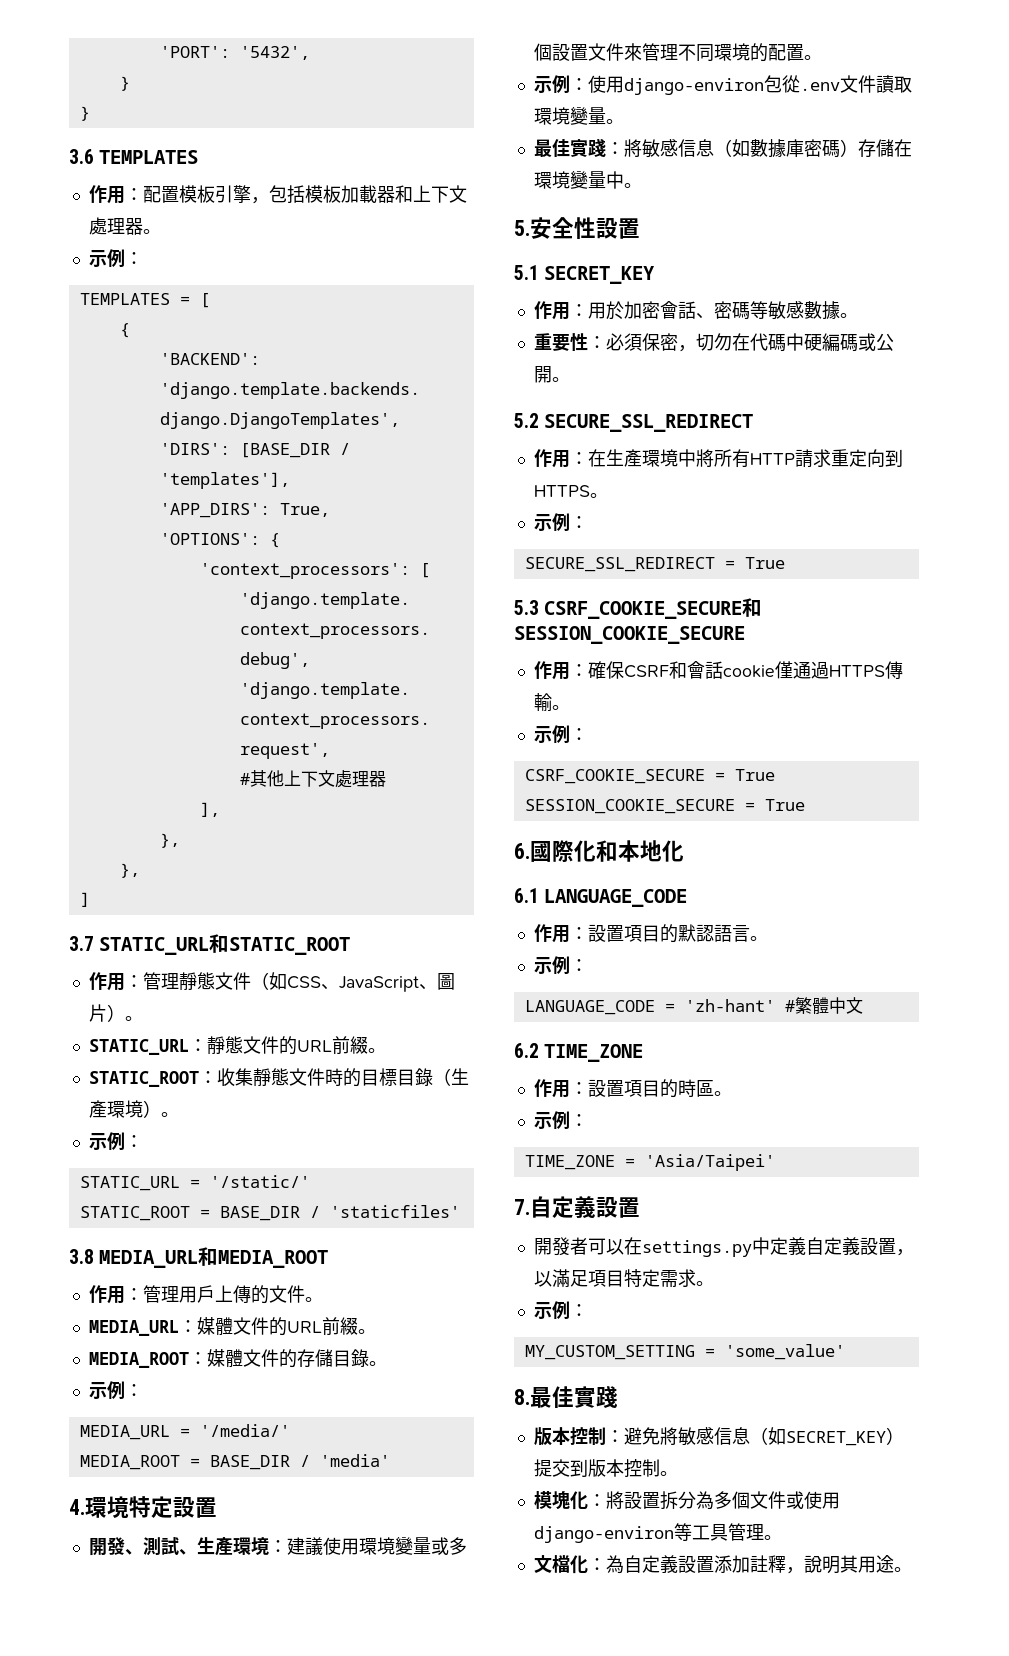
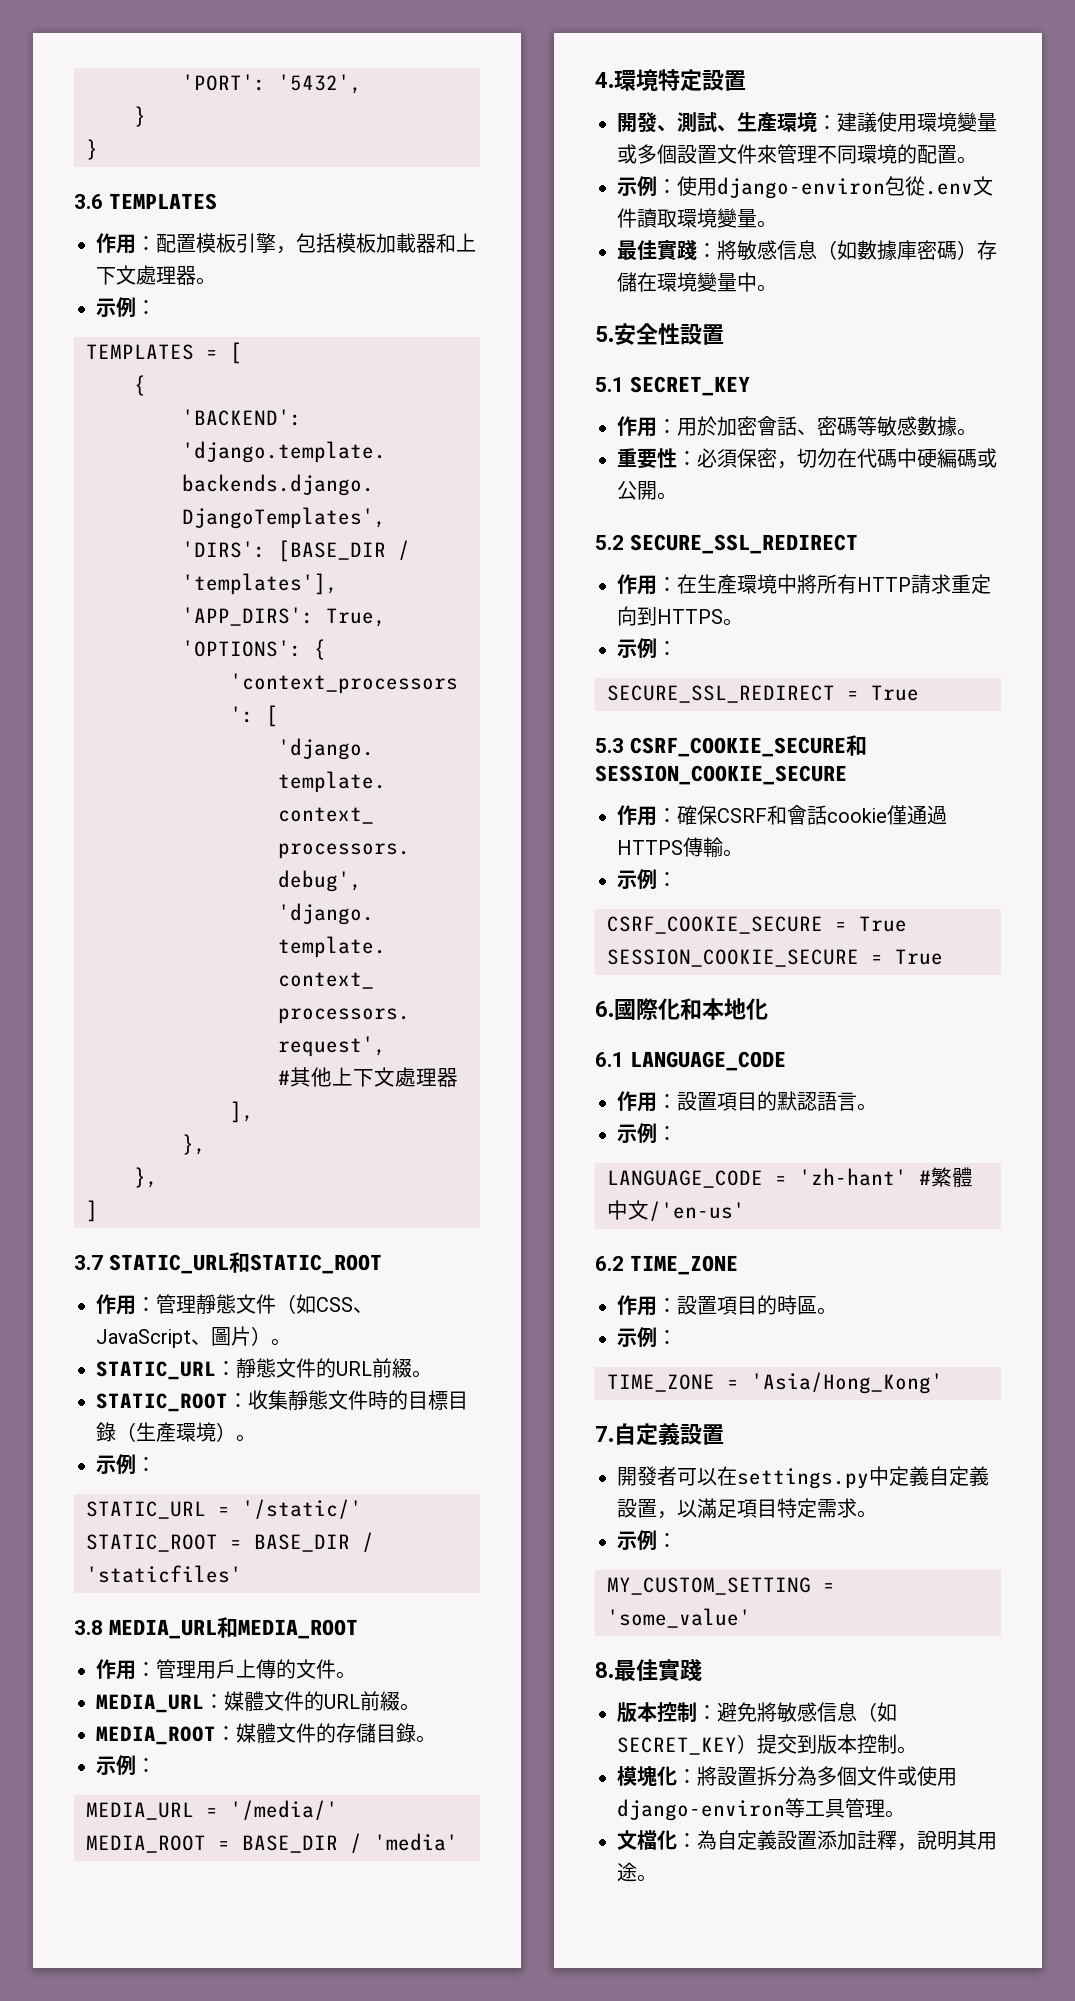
(863, 1005) none -> [649,1201,745,1221] /'en-us'
[644,1154,775,1171] 'Asia/Taipei' -> [751,1372,943,1394] 'Asia/Hong_Kong'

